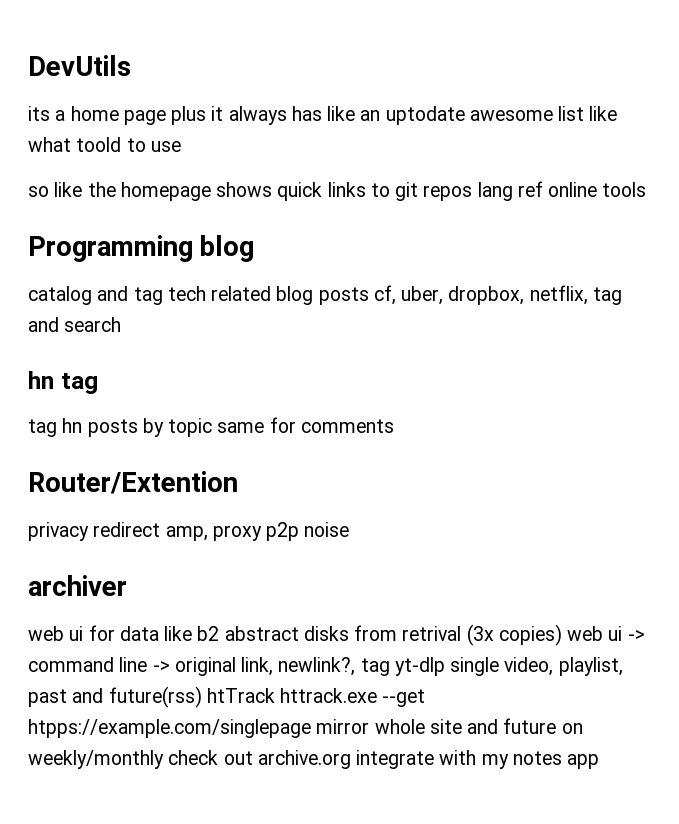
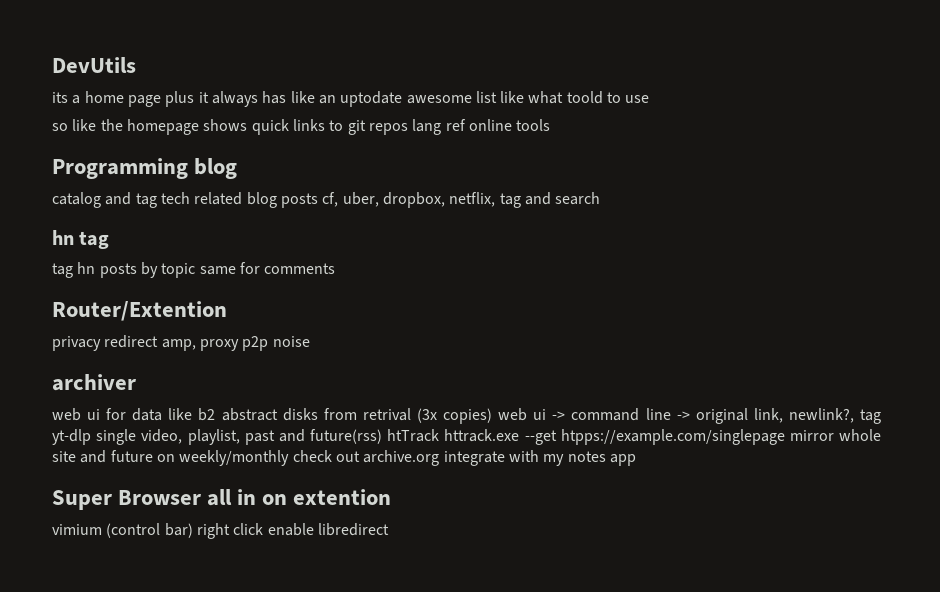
(600, 761) none -> [52,489,392,510] [52,523,389,539] // Super Browser all in on extention // vimium (control bar) right click enable libredirect

